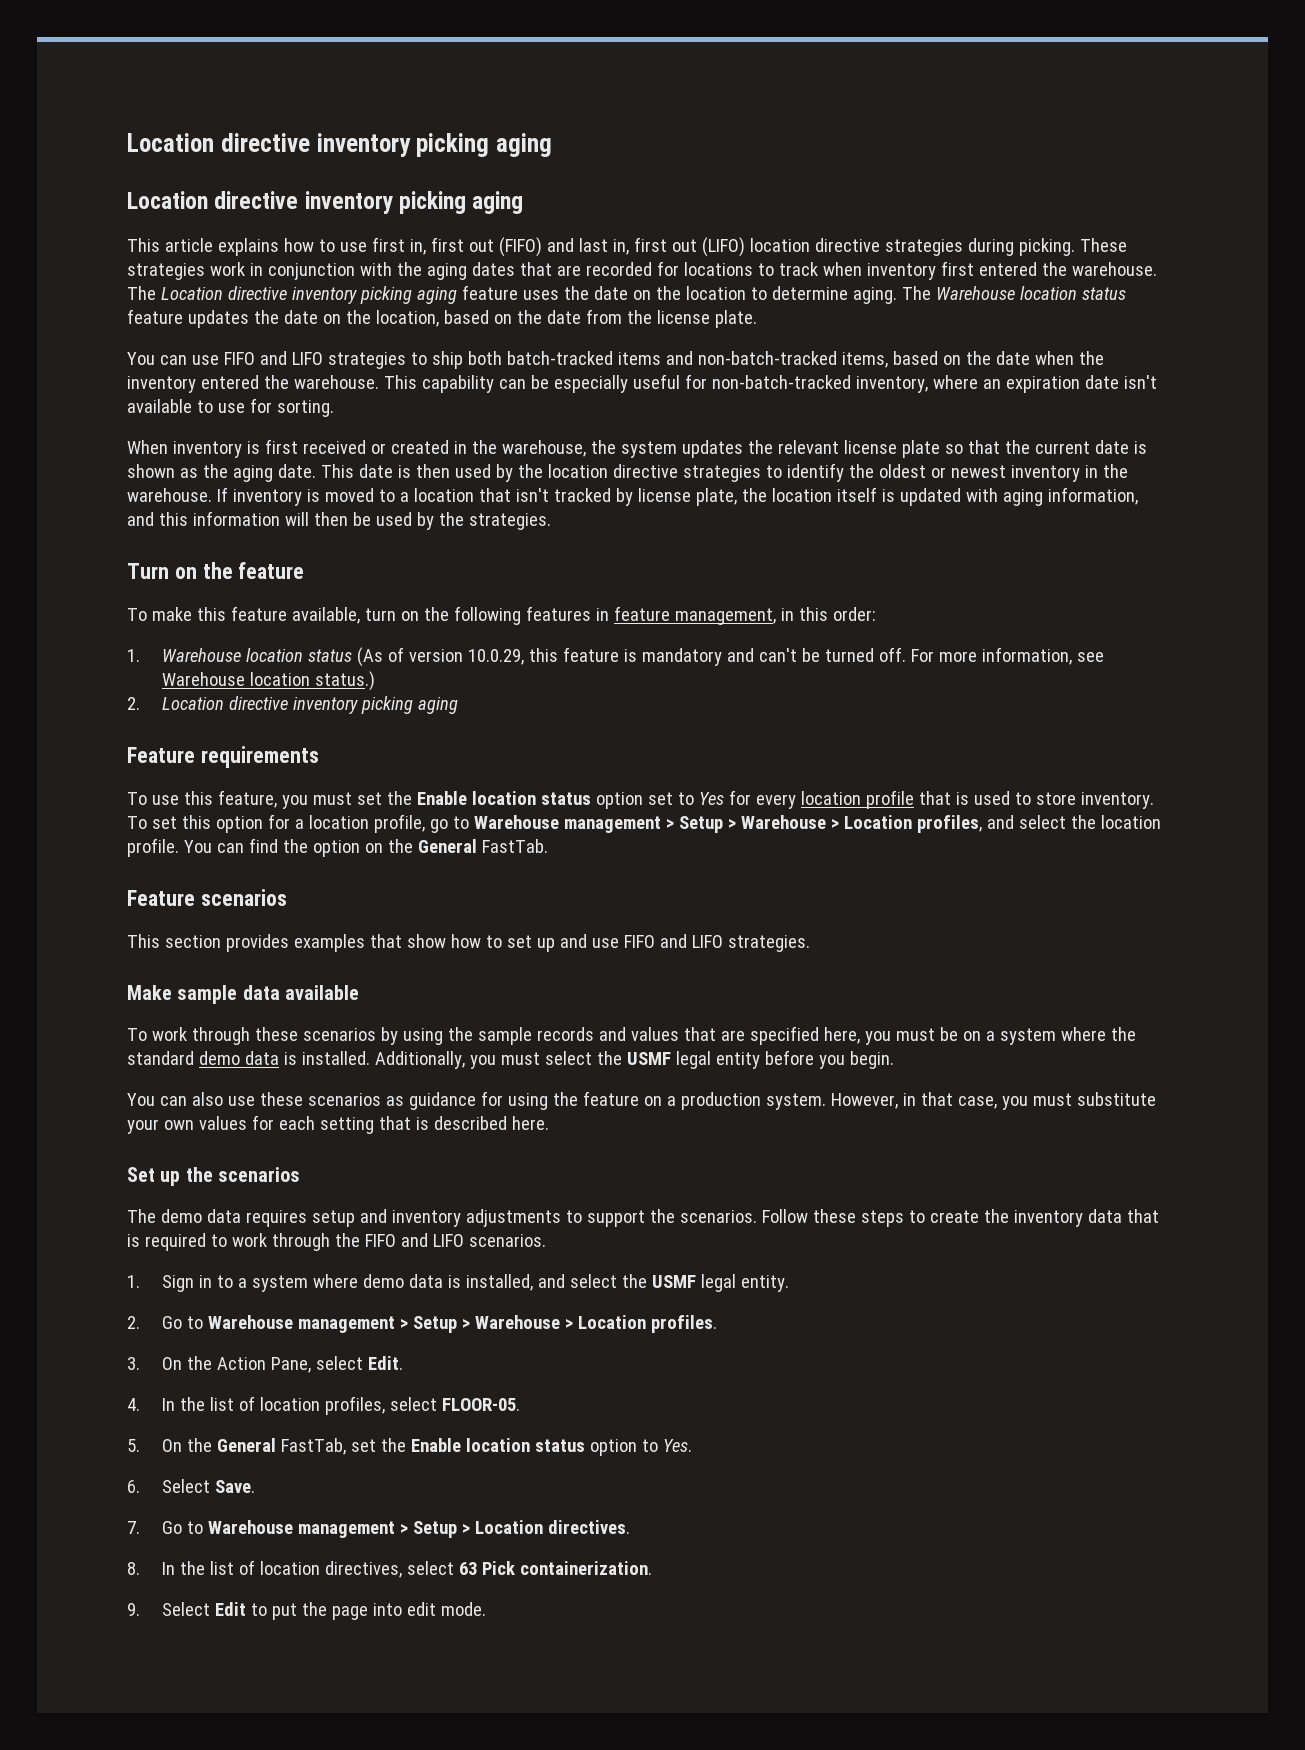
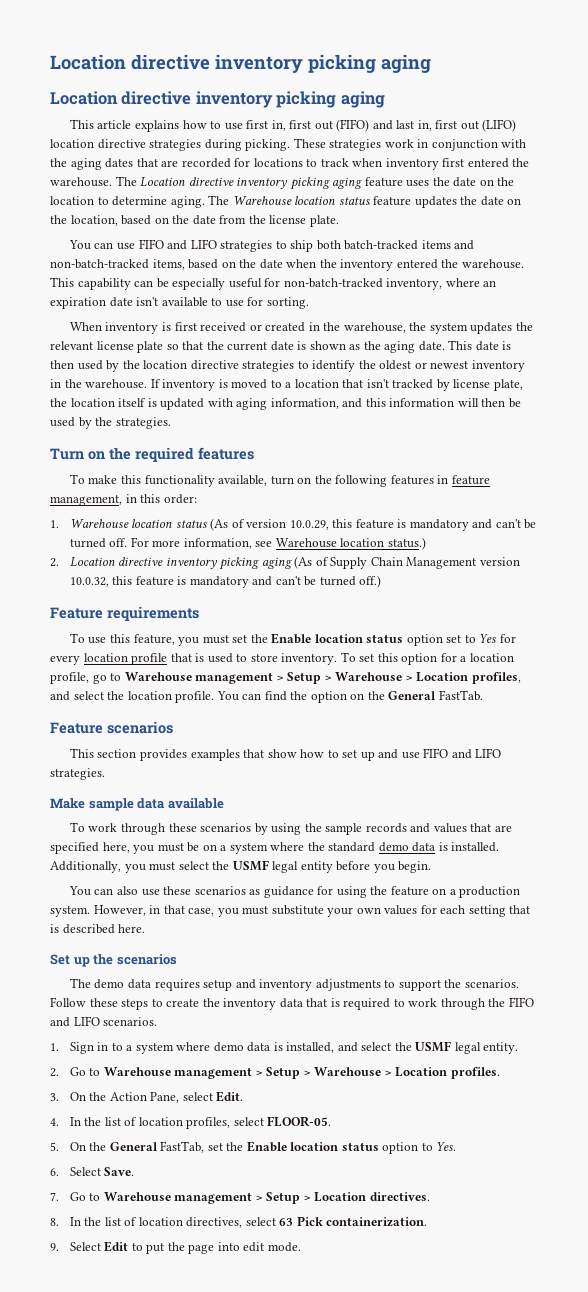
[238,562,305,579] feature -> [135,447,254,462] required features
[230,606,287,621] feature -> [144,475,215,487] functionality
(459, 705) none -> [294,556,520,569] [69,575,382,588] (As of Supply Chain Management version 10.0.32, this feature is mandatory and can't be turned off.)

